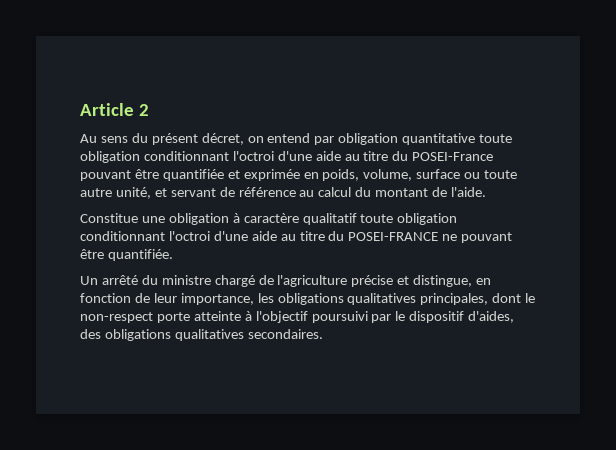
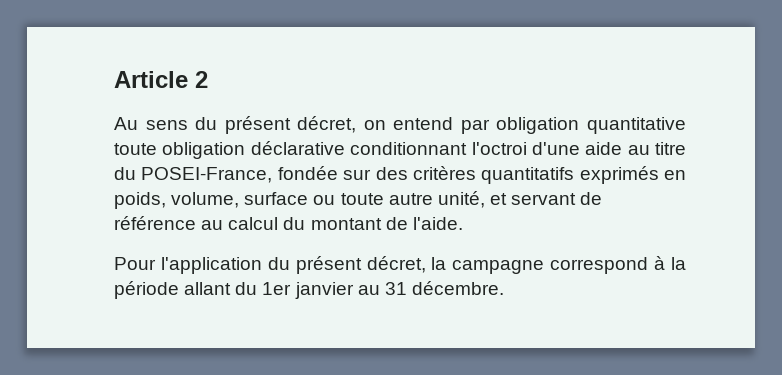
[143,151,494,161] [80,169,300,181] conditionnant l'octroi d'une aide au titre du POSEI-France pouvant être quantifiée et exprimée -> [250,141,686,155] [114,166,659,184] déclarative conditionnant l'octroi d'une aide au titre du POSEI-France, fondée sur des critères quantitatifs exprimés
[80,213,458,225] [80,231,513,243] [80,249,173,261] [80,275,492,287] [80,293,536,305] [80,311,515,323] [80,329,323,341] Constitue une obligation à caractère qualitatif toute obligation conditionnant l'octroi d'une aide au titre du POSEI-FRANCE ne pouvant être quantifiée. // Un arrêté du ministre chargé de l'agriculture précise et distingue, en fonction de leur importance, les obligations qualitatives principales, dont le non-respect porte atteinte à l'objectif poursuivi par le dispositif d'aides, des obligations qualitatives secondaires. -> [114,256,687,274] [114,281,504,299] Pour l'application du présent décret, la campagne correspond à la période allant du 1er janvier au 31 décembre.

